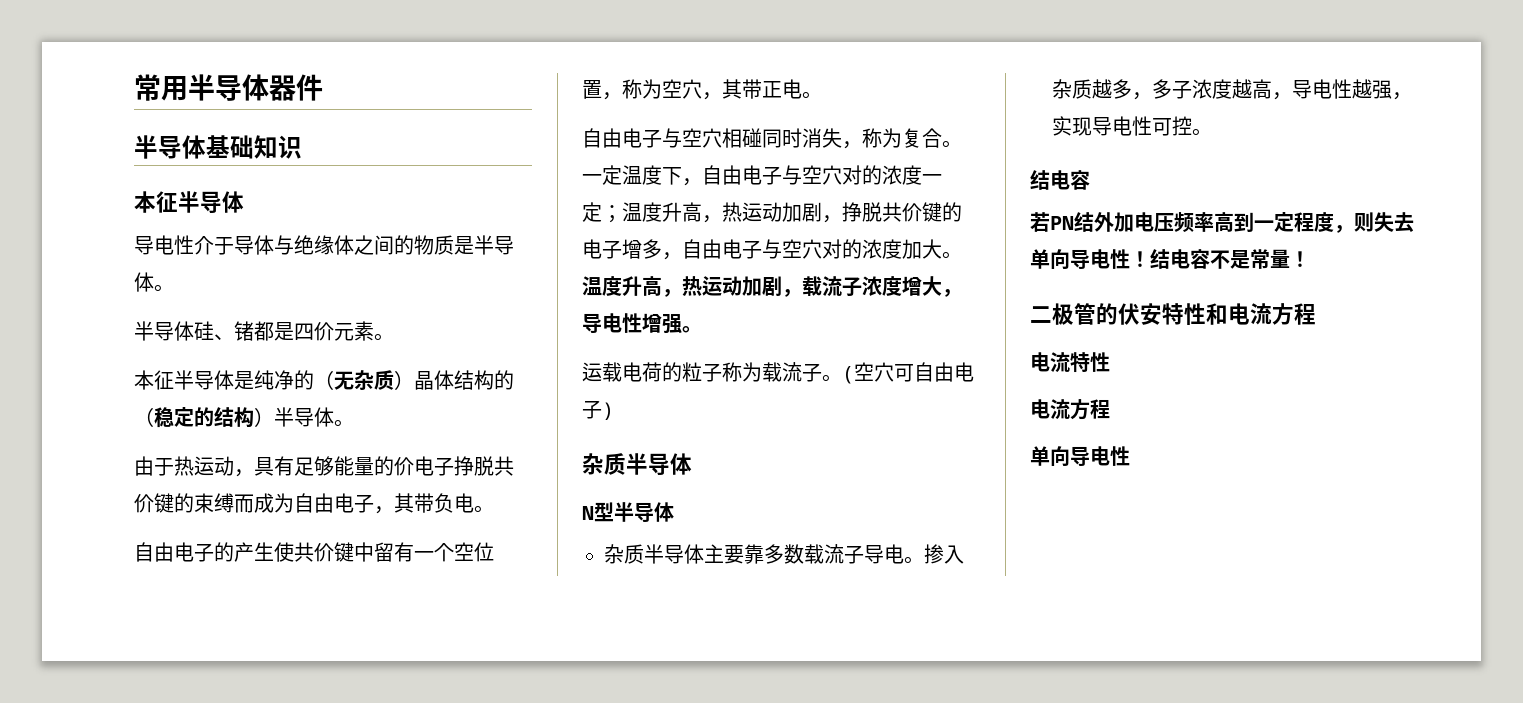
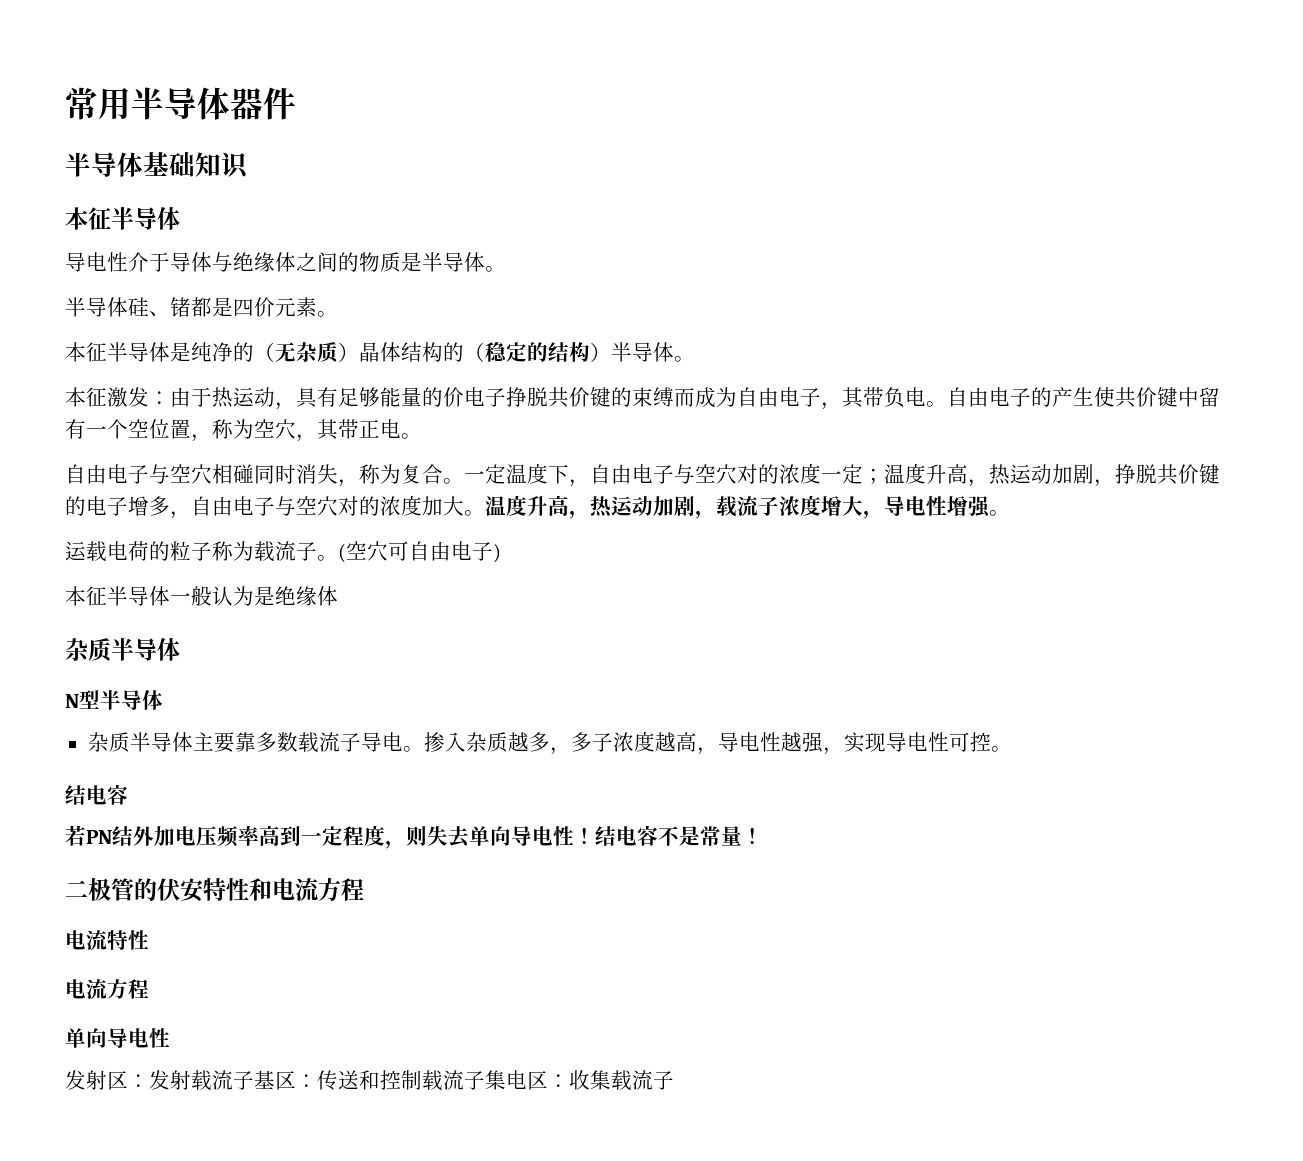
(354, 423) none -> [65,387,170,407] 本征激发：
(494, 509) // -> (947, 404) none
(614, 411) none -> [65,586,338,606] // 本征半导体一般认为是绝缘体
(1130, 456) none -> [65,1070,674,1091] // 发射区：发射载流子基区：传送和控制载流子集电区：收集载流子

